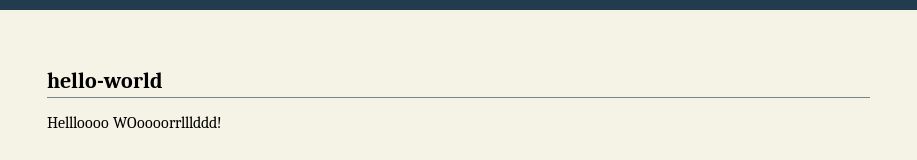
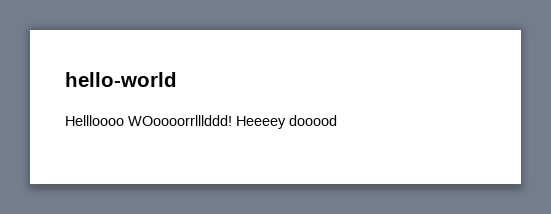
(223, 122) none -> [236,115,337,129] Heeeey dooood

